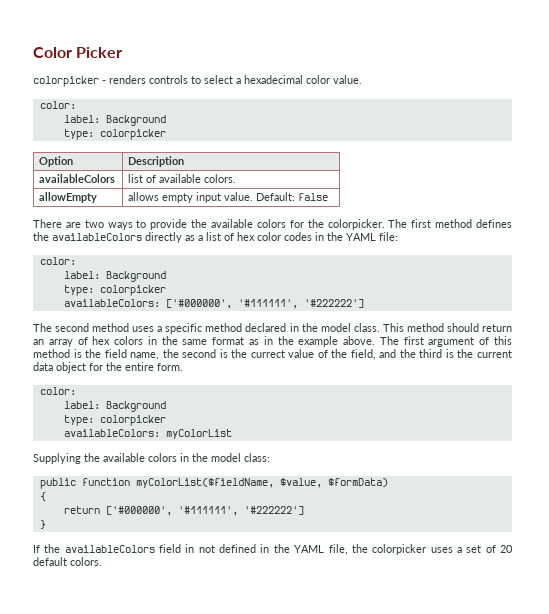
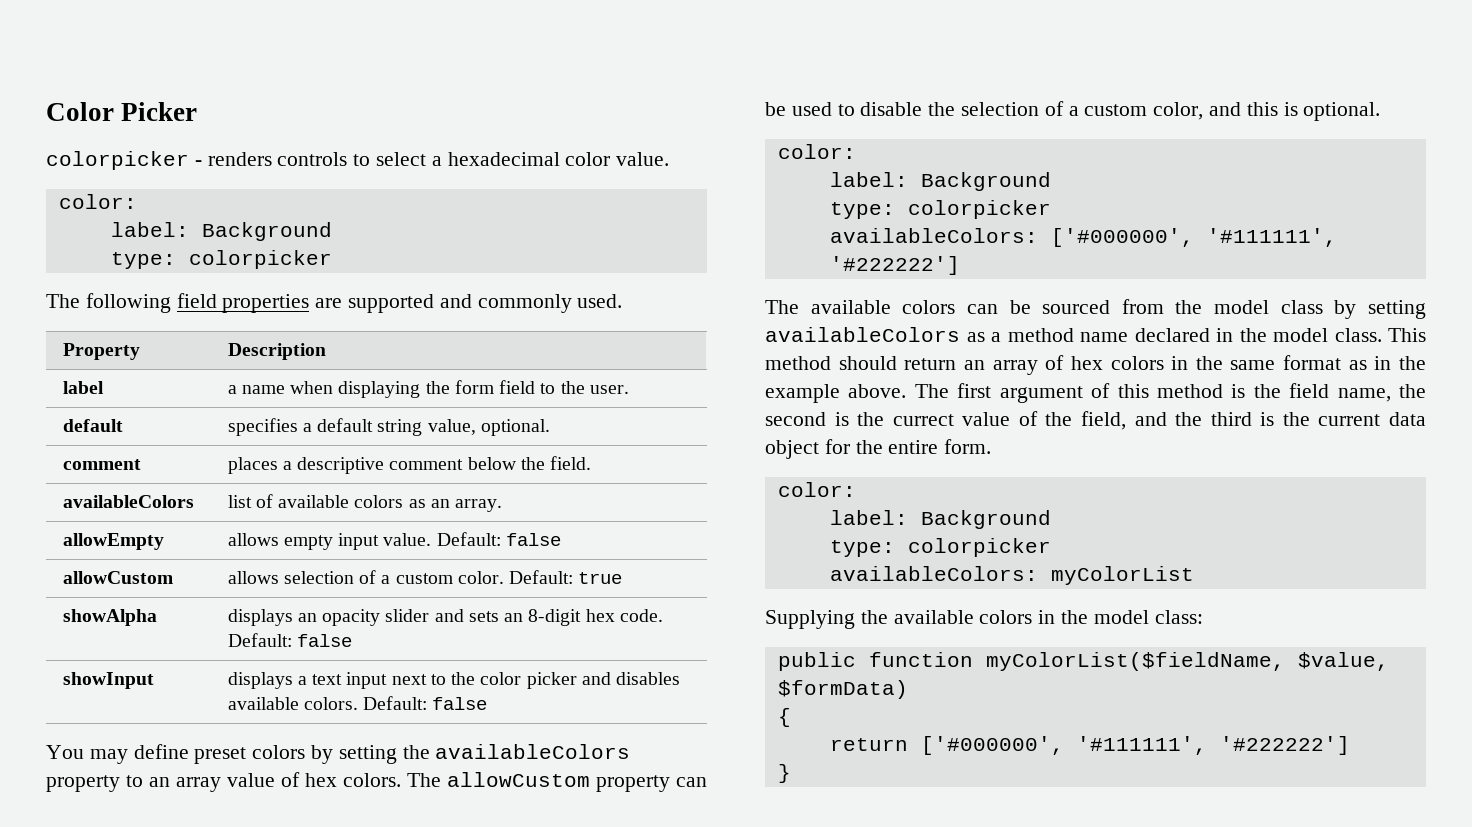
[39,156,74,167] [128,156,185,167] // Option | Description -> [46,293,623,313] [62,343,140,360] [227,343,326,360] [62,381,104,394] [227,380,629,398] [62,419,123,432] [227,418,550,436] [62,459,141,470] [227,456,592,474] // The following field properties are supported and commonly used. // Property | Description // label | a name when displaying the form field to the user. // default | specifies a default string value, optional. // comment | places a descriptive comment below the field.
[204,174,237,183] colors. -> [354,495,503,512] colors as an array.
[33,219,512,230] [33,232,398,243] // There are two ways to provide the available colors for the colorpicker. The first method defines the availableColors directly as a list of hex color codes in the YAML file: -> [62,571,173,584] [227,570,623,584] [62,609,157,626] [227,609,663,626] [227,633,352,647] [62,672,154,689] [227,672,681,689] [227,696,488,710] [46,744,631,764] [46,772,707,792] [765,101,1381,121] // allowCustom | allows selection of a custom color. Default: true // showAlpha | displays an opacity slider and sets an 8-digit hex code. Default: false // showInput | displays a text input next to the color picker and disables available colors. Default: false // You may define preset colors by setting the availableColors property to an array value of hex colors. The allowCustom property can be used to disable the selection of a custom color, and this is optional.
[55,323,243,334] second method uses a specific method -> [810,299,1426,319] [765,327,1128,342] available colors can be sourced from the model class by setting availableColors as a method name
[33,544,514,555] [33,557,102,566] // If the availableColors field in not defined in the YAML file, the colorpicker uses a set of 20 default colors. -> (791, 773) none

